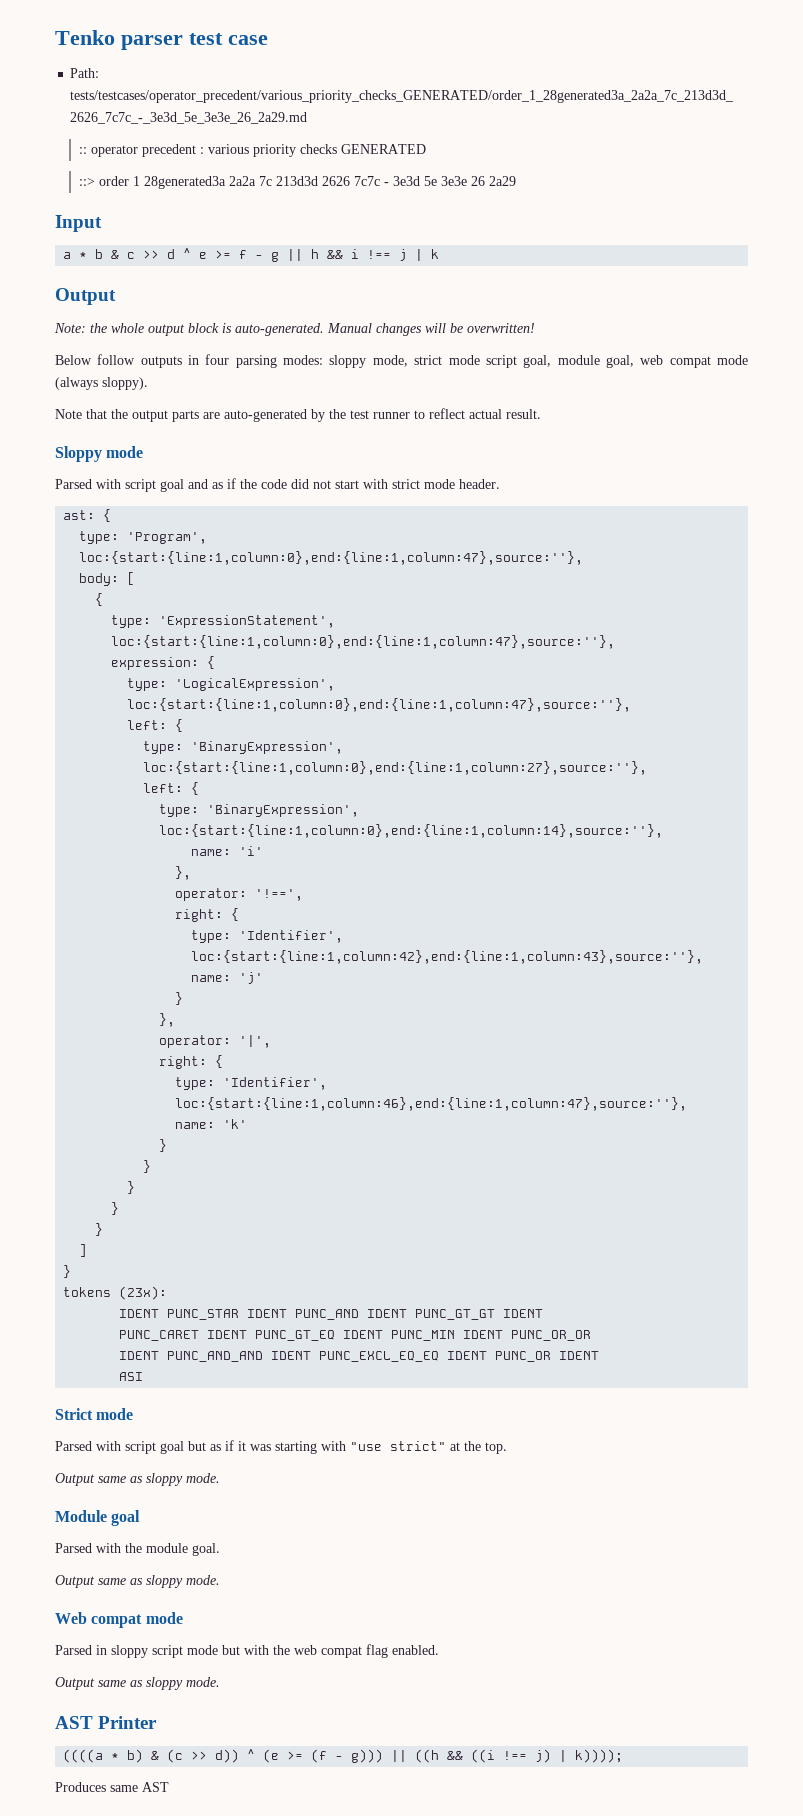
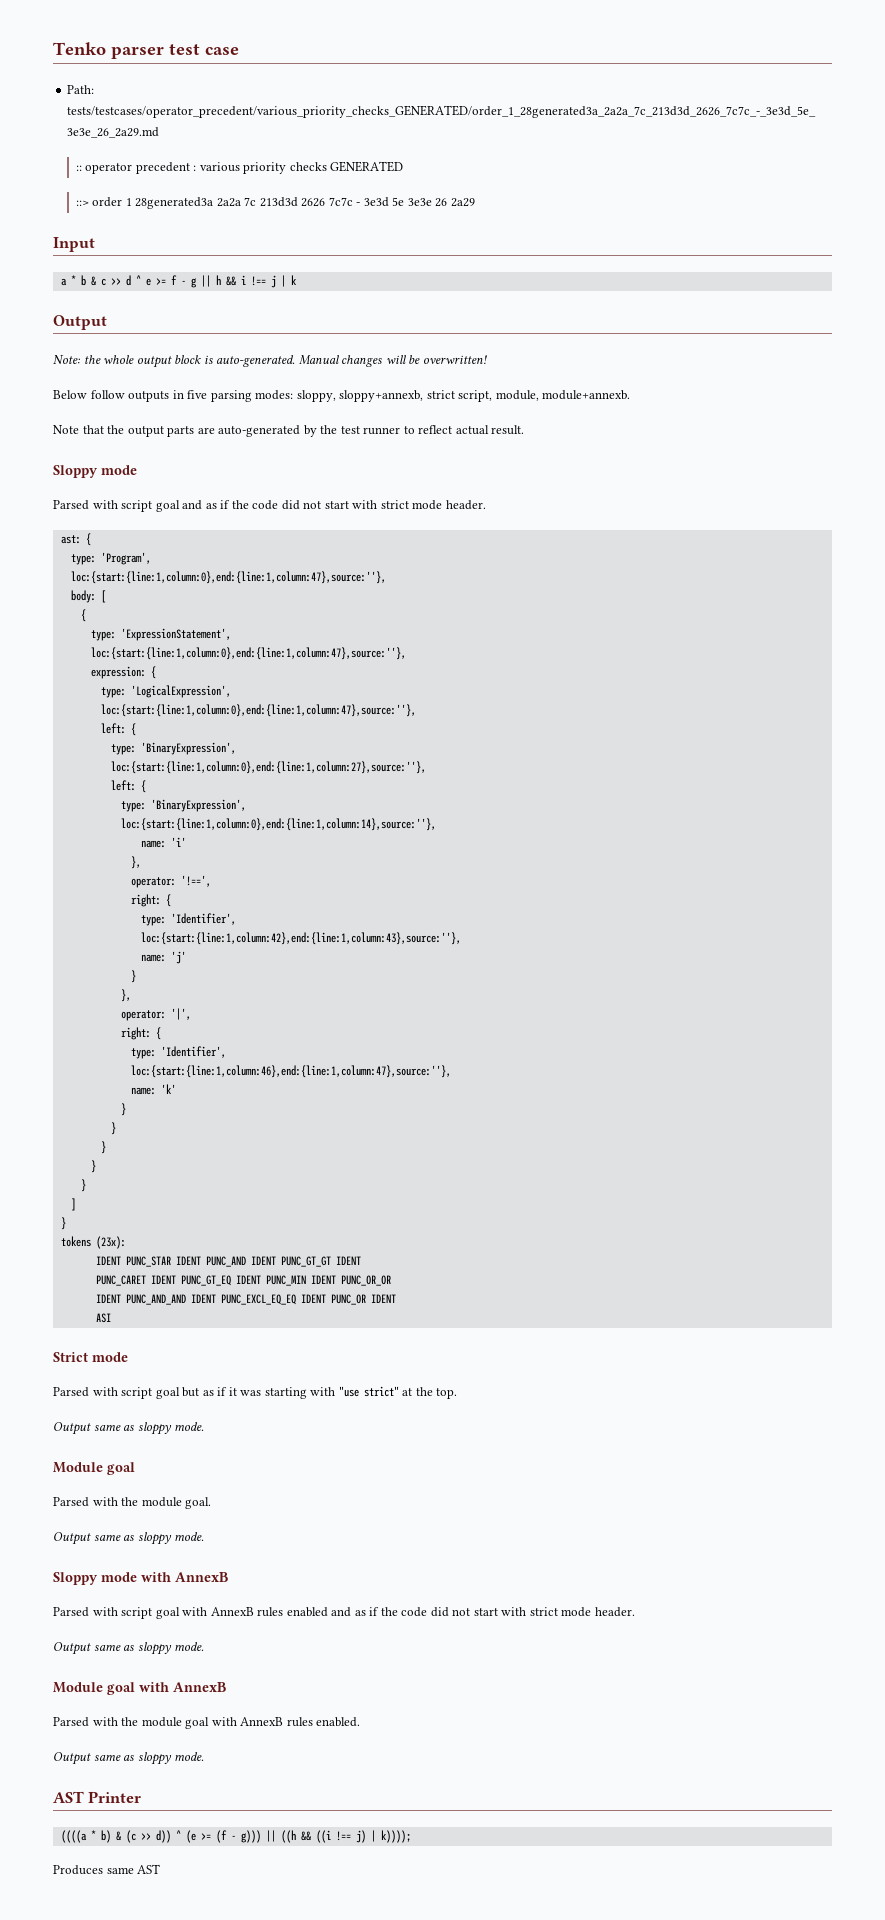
[205,354,230,365] four -> [187,390,208,399] five
[329,355,749,368] [55,377,148,390] sloppy mode, strict mode script goal, module goal, web compat mode (always sloppy). -> [296,390,631,402] sloppy, sloppy+annexb, strict script, module, module+annexb.
[55,1612,183,1628] [55,1644,388,1658] Web compat mode // Parsed in sloppy script mode but with the web compat flag -> [53,1572,228,1585] [53,1607,635,1619] [53,1642,205,1655] [53,1682,226,1695] [53,1717,313,1729] Sloppy mode with AnnexB // Parsed with script goal with AnnexB rules enabled and as if the code did not start with strict mode header. // Output same as sloppy mode. // Module goal with AnnexB // Parsed with the module goal with AnnexB rules

